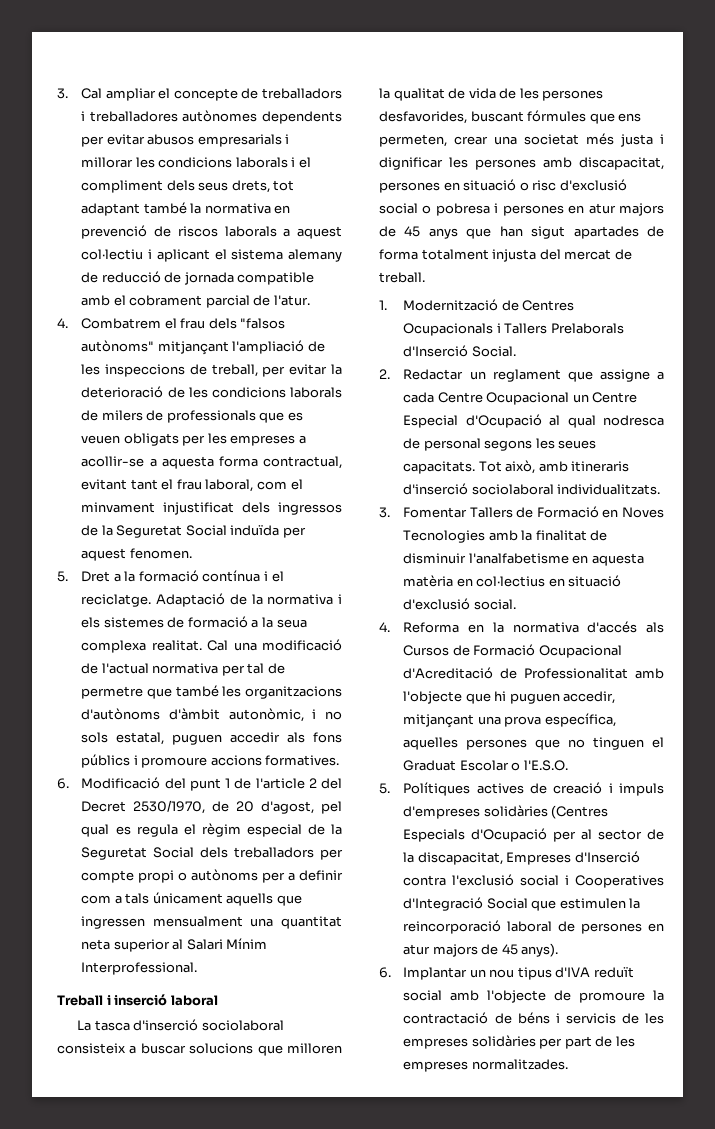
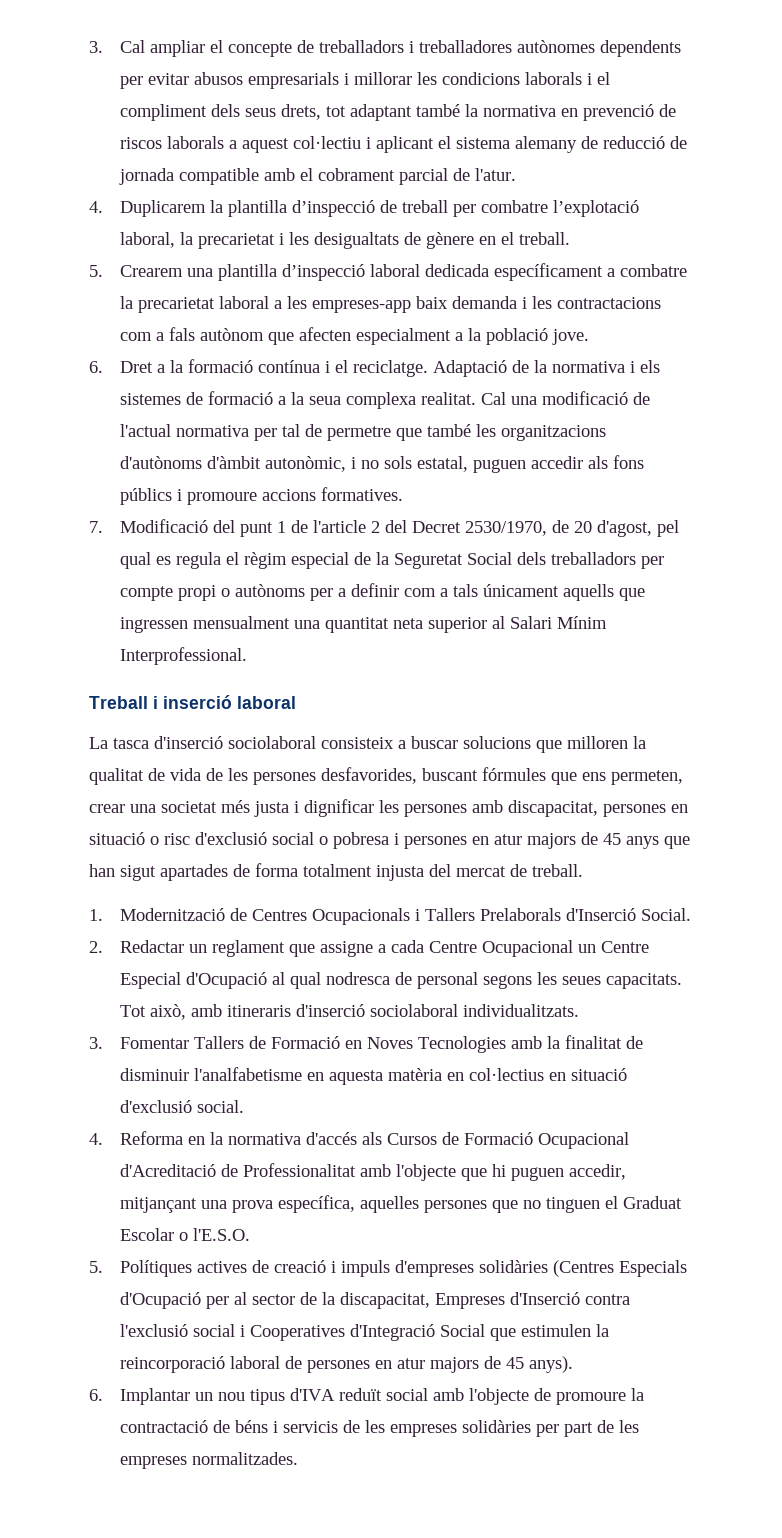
[81,318,286,329] [81,340,325,355] [81,364,342,377] [81,386,342,398] [81,410,303,423] [81,433,306,446] [81,456,343,469] [81,479,303,492] [81,502,342,515] [81,525,306,538] [81,548,192,561] [57,571,68,582] Combatrem el frau dels "falsos autònoms" mitjançant l'ampliació de les inspeccions de treball, per evitar la deterioració de les condicions laborals de milers de professionals que es veuen obligats per les empreses a acollir-se a aquesta forma contractual, evitant tant el frau laboral, com el minvament injustificat dels ingressos de la Seguretat Social induïda per aquest fenomen. // 5. -> [120,200,640,217] [120,232,571,249] [89,263,688,281] [120,296,662,313] [120,327,590,345] [89,361,103,373] Duplicarem la plantilla d’inspecció de treball per combatre l’explotació laboral, la precarietat i les desigualtats de gènere en el treball. // 5. Crearem una plantilla d’inspecció laboral dedicada específicament a combatre la precarietat laboral a les empreses-app baix demanda i les contractacions com a fals autònom que afecten especialment a la població jove. // 6.
[57,778,69,789] 6. -> [89,521,103,533] 7.

